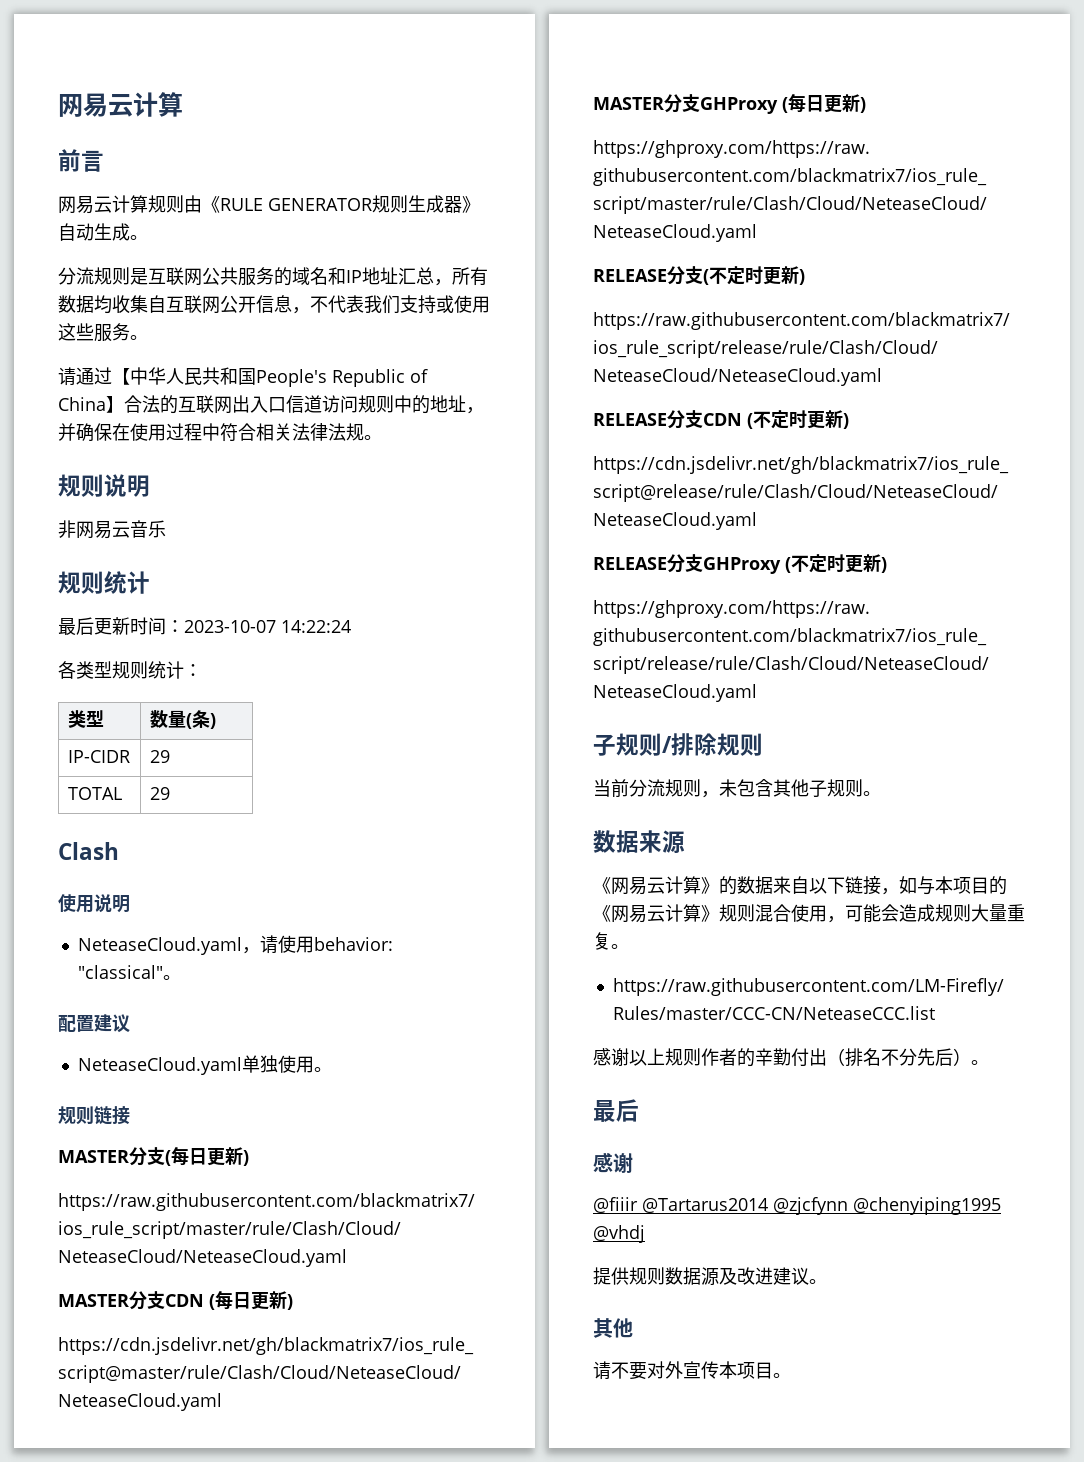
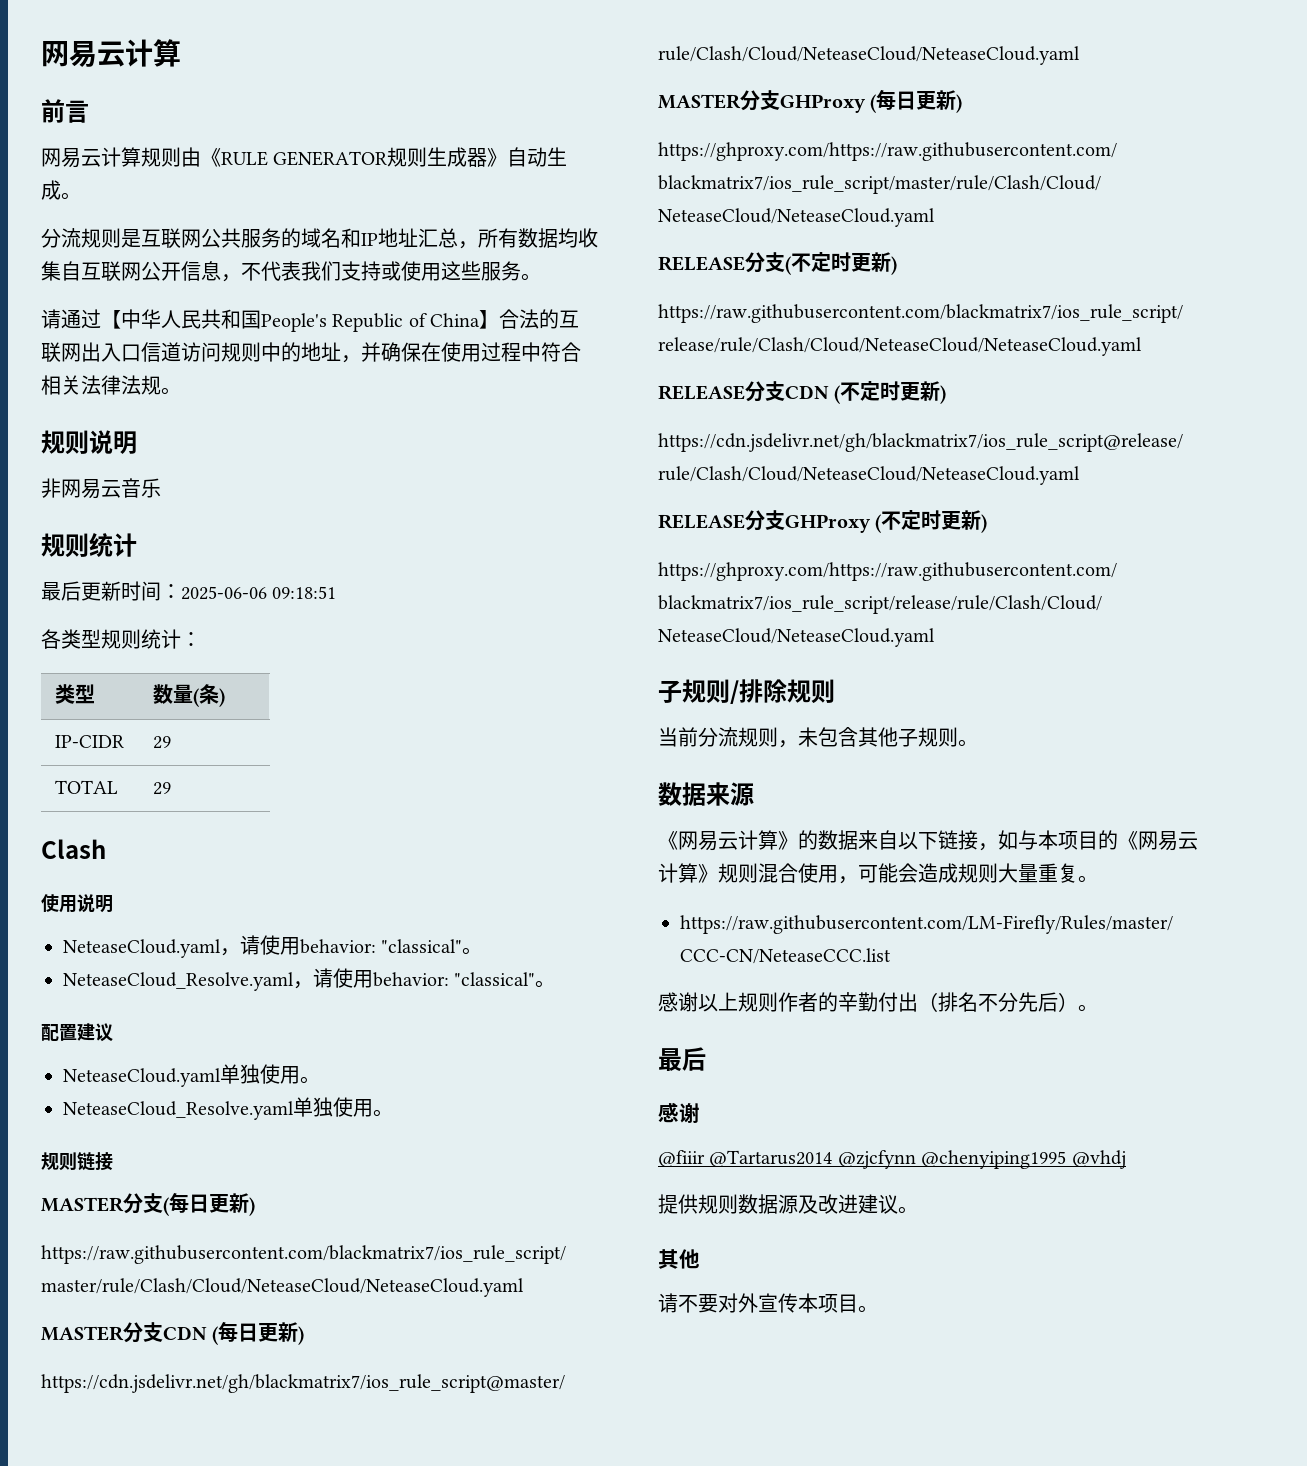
[184,620,351,633] 2023-10-07 14:22:24 -> [181,586,337,600] 2025-06-06 09:18:51
(181, 977) none -> [63,968,556,991] // NeteaseCloud_Resolve.yaml，请使用behavior: "classical"。
(332, 1069) none -> [63,1097,393,1120] // NeteaseCloud_Resolve.yaml单独使用。

